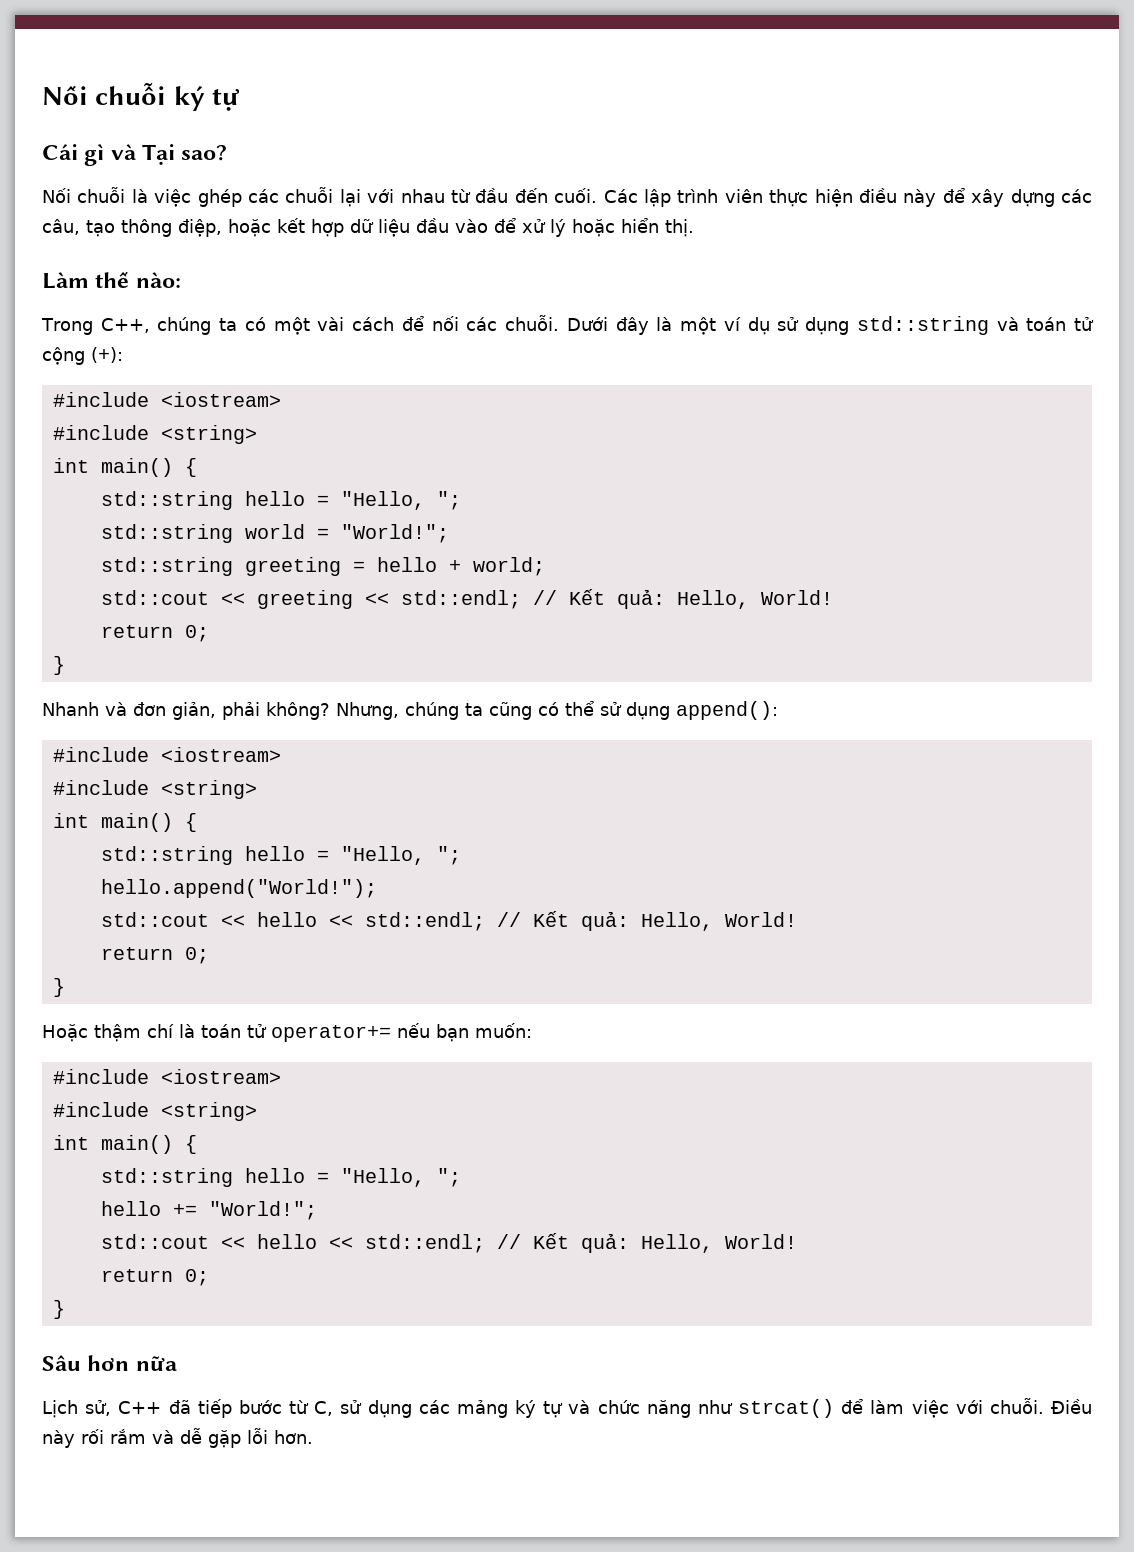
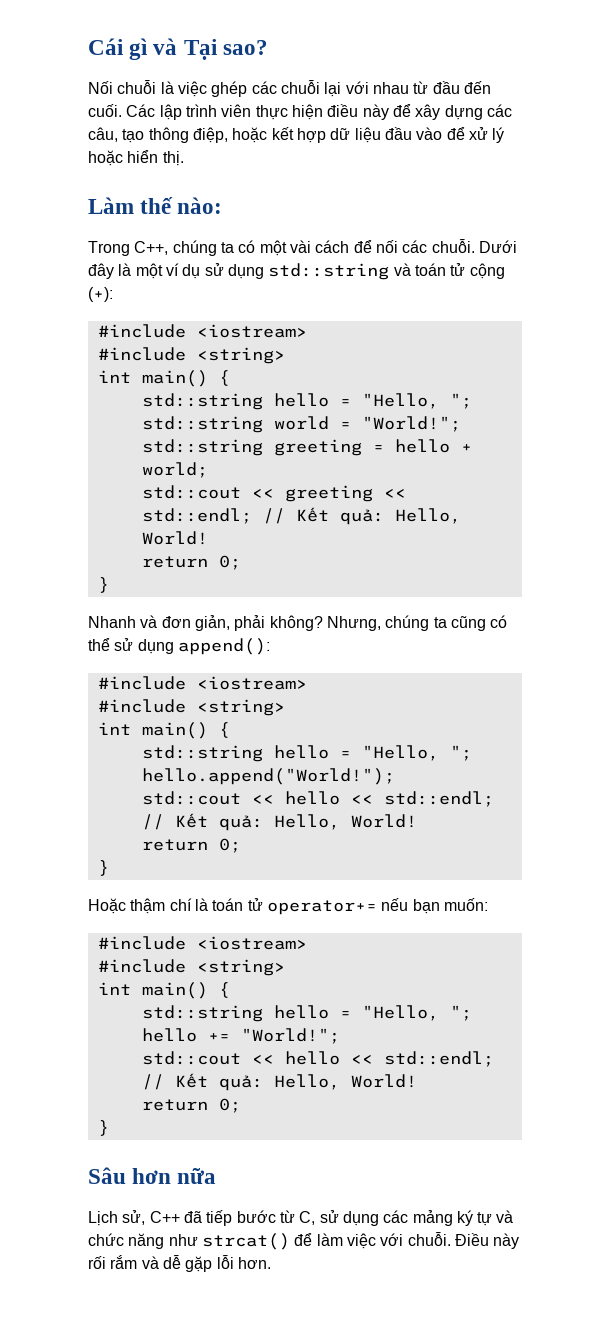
[42,82,241,111] Nối chuỗi ký tự // -> (88, 46) none

